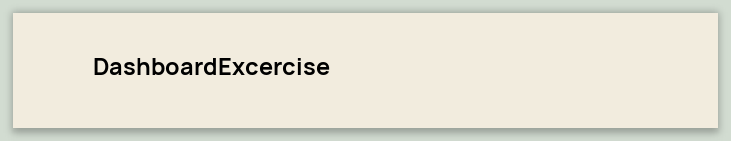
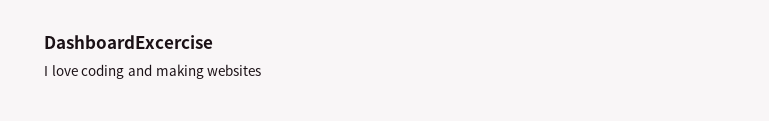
(330, 66) none -> [44,64,262,79] // I love coding and making websites

